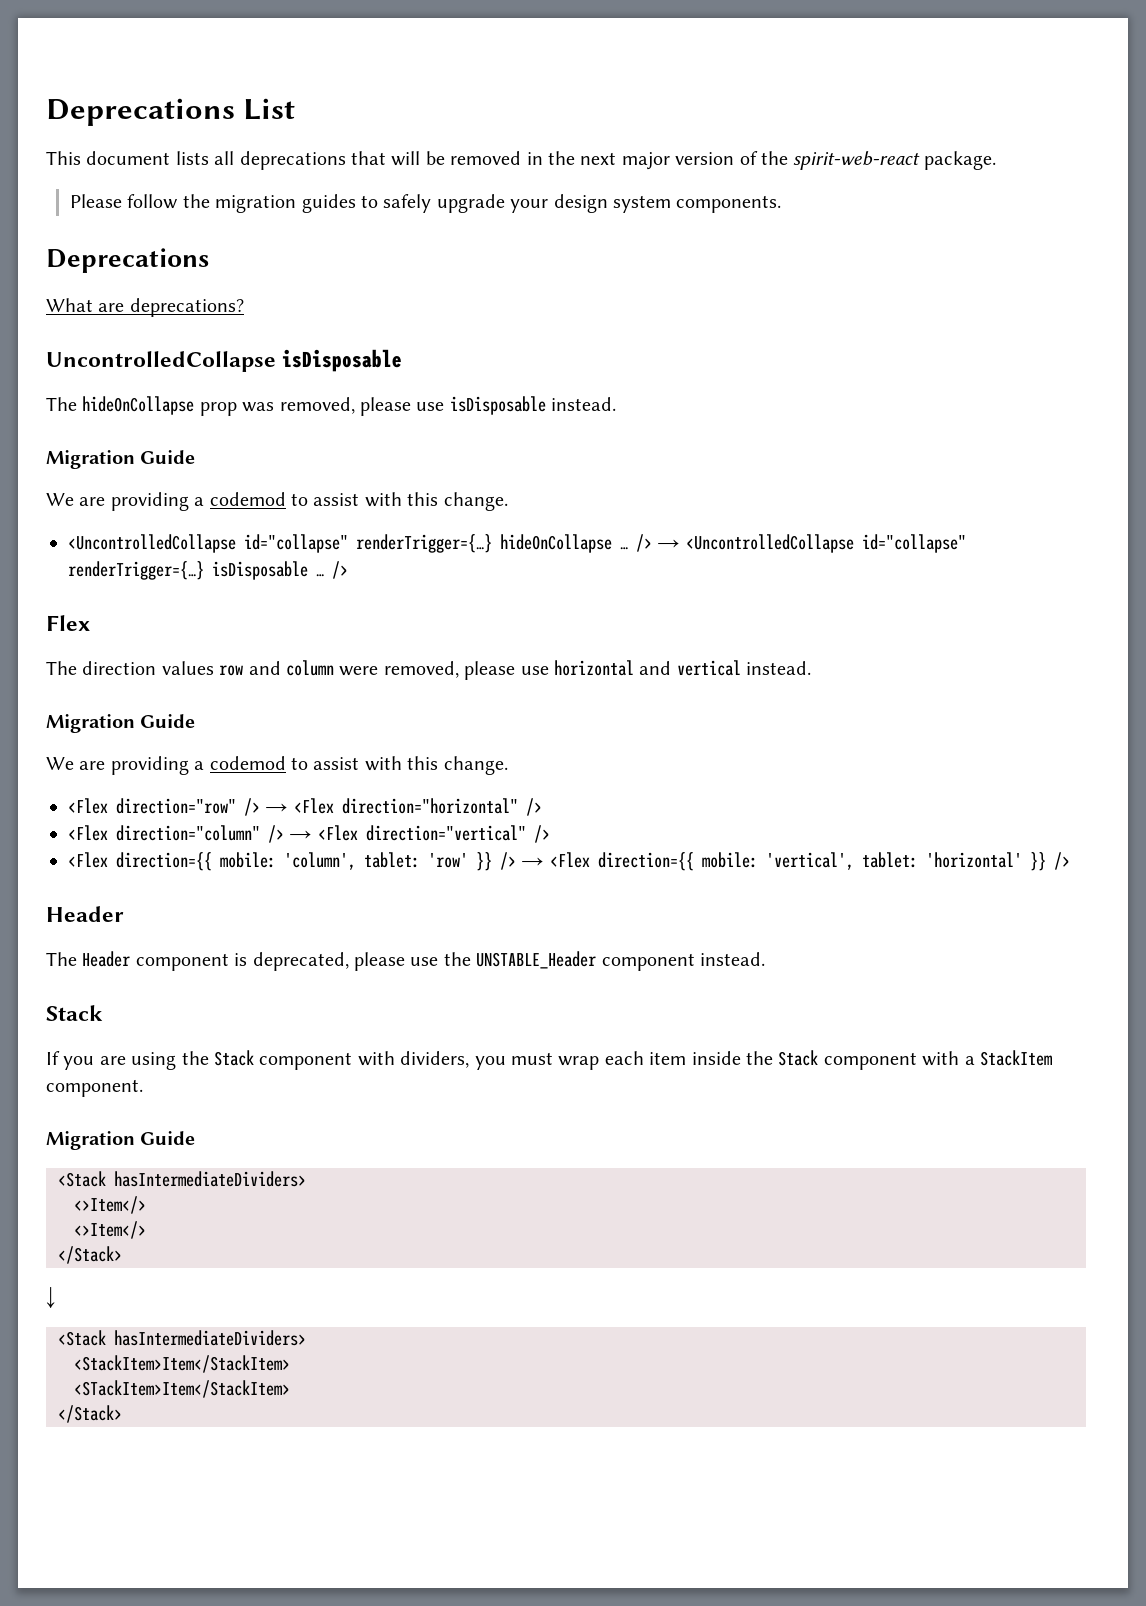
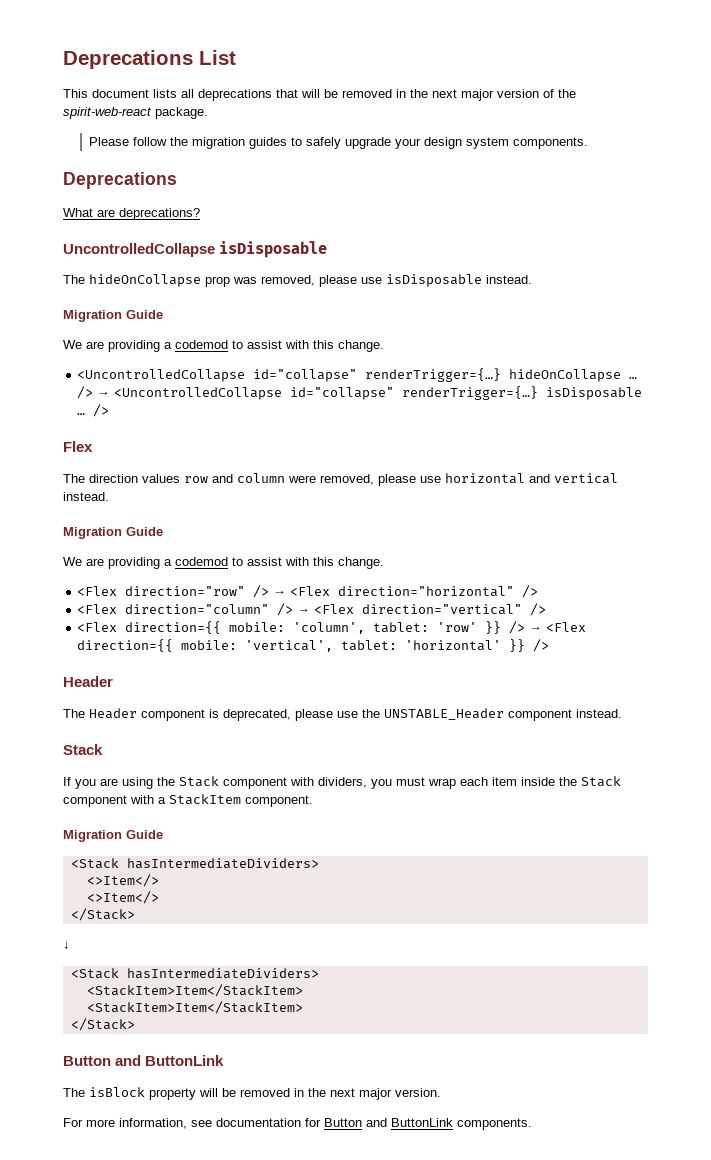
[74,1380,290,1398] [58,1405,122,1423] <STackItem>Item</StackItem> // </Stack> -> [86,1001,303,1014] [70,1018,135,1031] [63,1055,225,1066] [63,1087,441,1100] [63,1118,532,1130] <StackItem>Item</StackItem> // </Stack> // Button and ButtonLink // The isBlock property will be removed in the next major version. // For more information, see documentation for Button and ButtonLink components.

